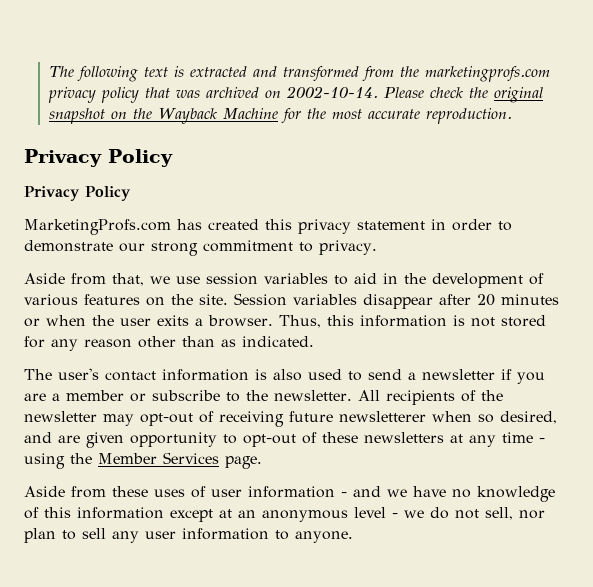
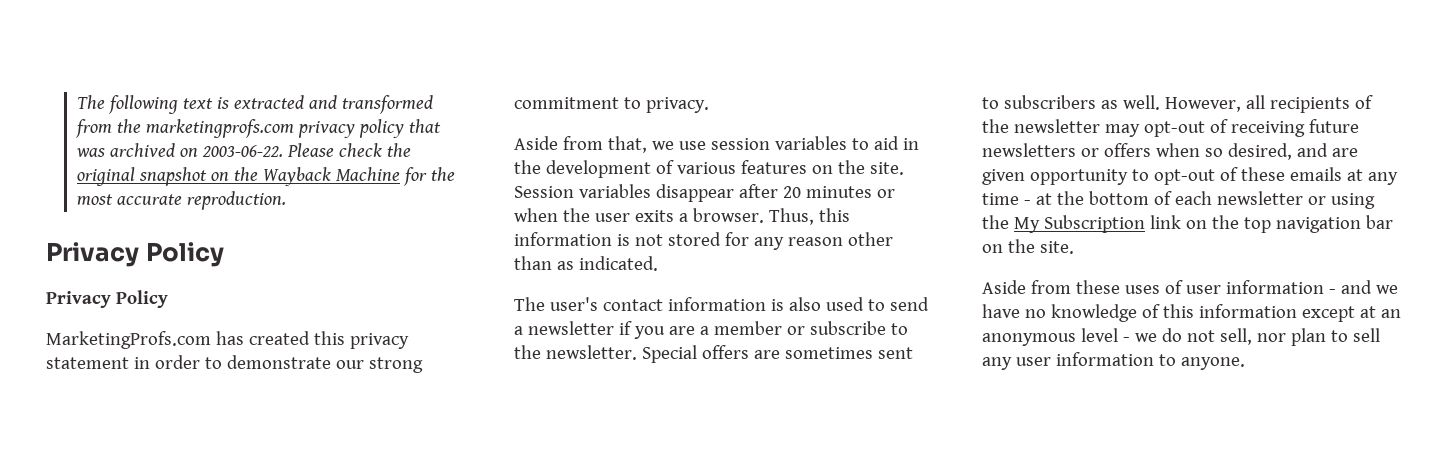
[286,86,379,98] 2002-10-14. -> [201,145,283,157] 2003-06-22.
[357,390,380,401] All -> [641,345,913,363] [982,95,1265,112] Special offers are sometimes sent to subscribers as well. However, all
[339,411,426,422] newsletterer -> [982,143,1151,157] newsletters or offers
[364,432,444,443] newsletters -> [1289,167,1342,181] emails
[24,452,262,469] using the Member Services page. -> [1035,191,1375,209] [982,215,1393,233] [982,239,1074,254] at the bottom of each newsletter or using the My Subscription link on the top navigation bar on the site.

